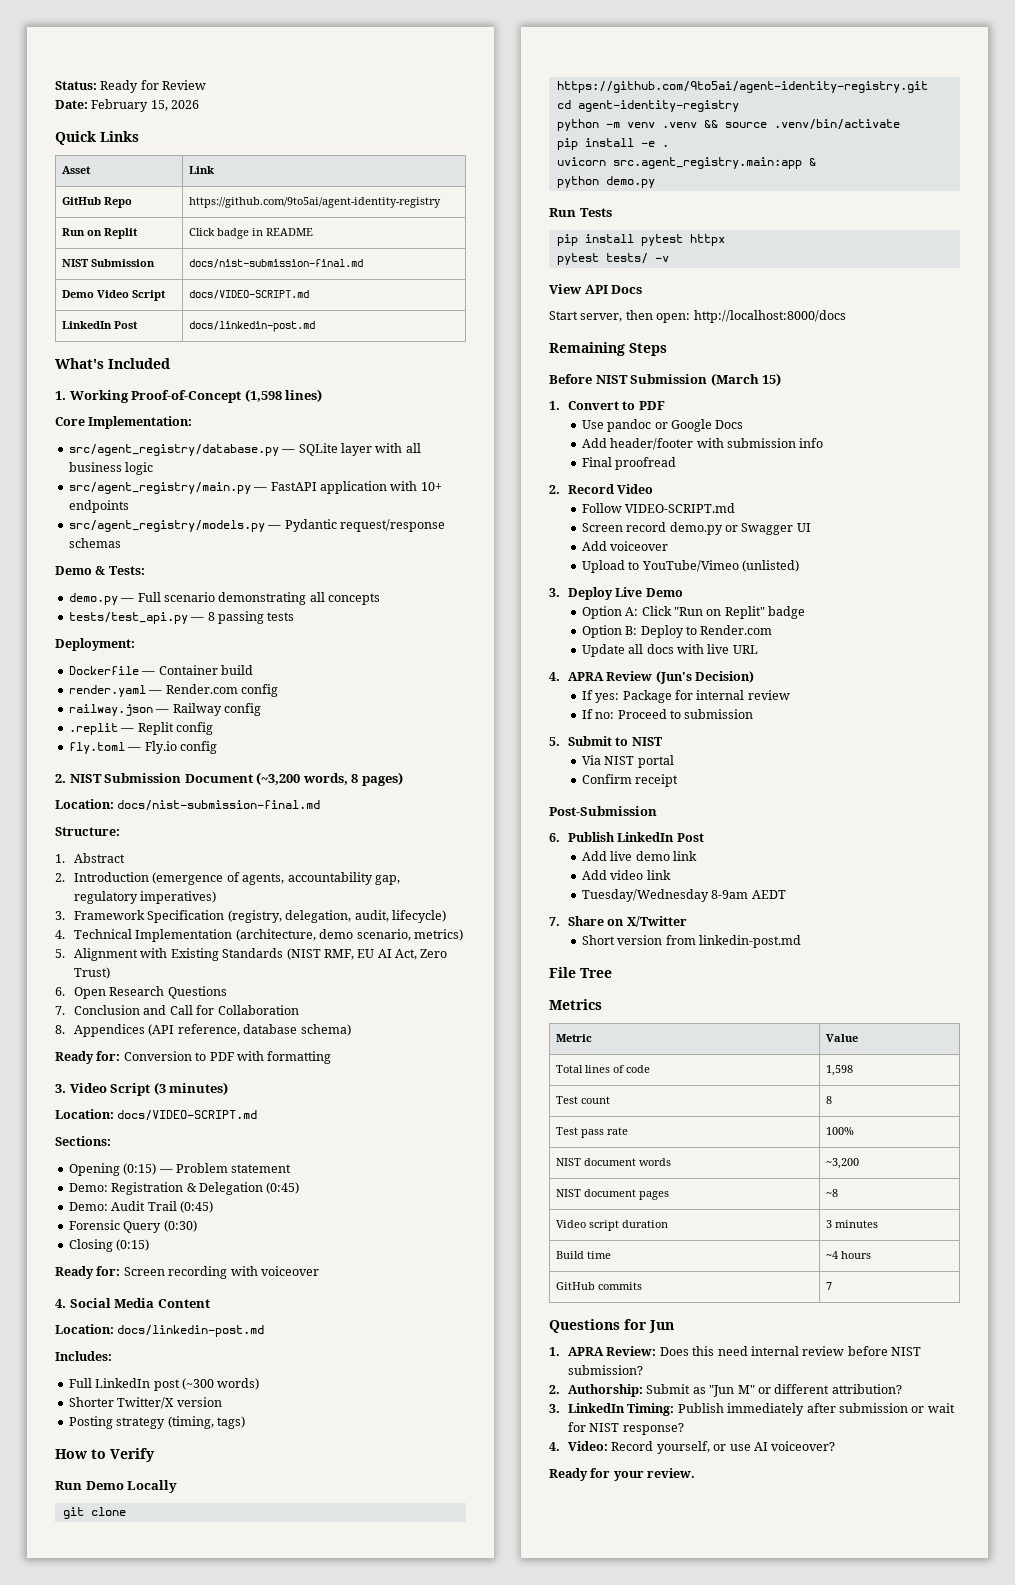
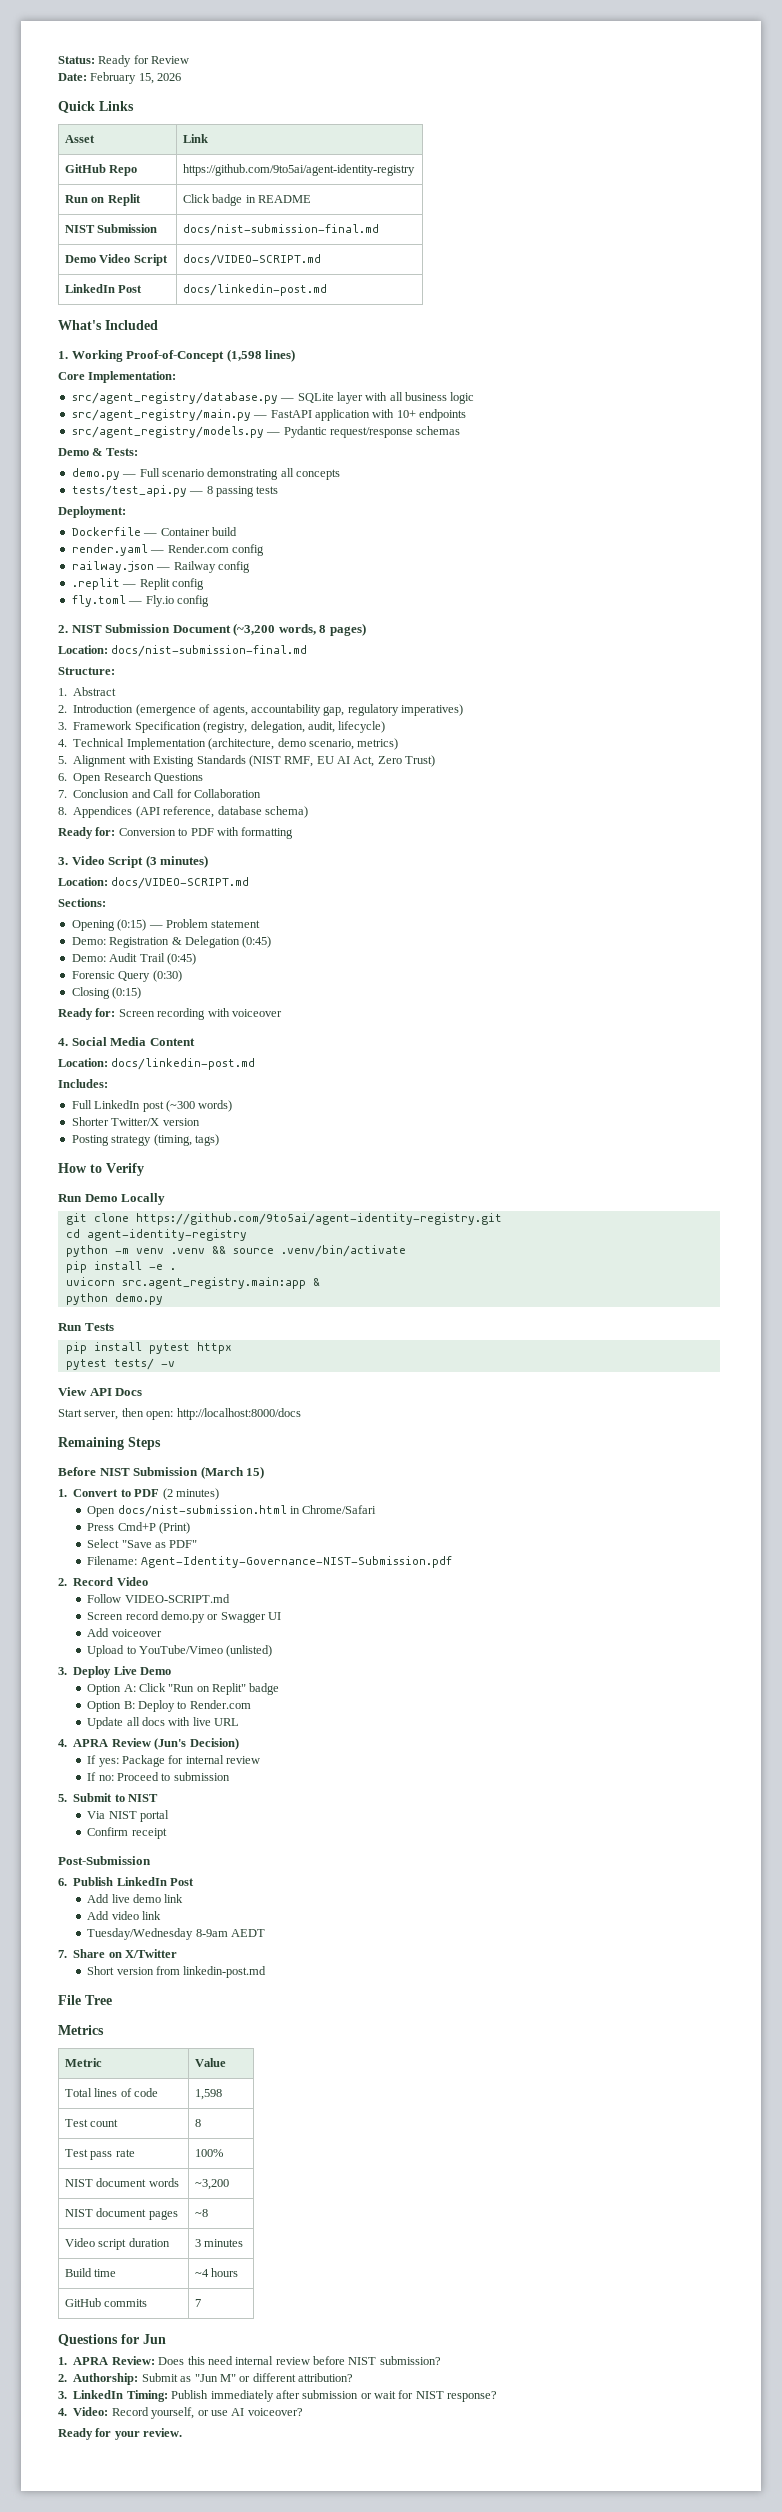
[581,419,744,432] [581,438,824,450] [581,457,677,470] // Use pandoc or Google Docs // Add header/footer with submission info // Final proofread -> [162,1488,219,1500] [87,1505,377,1517] [87,1522,190,1534] [87,1539,198,1548] [87,1556,452,1568] (2 minutes) // Open docs/nist-submission.html in Chrome/Safari // Press Cmd+P (Print) // Select "Save as PDF" // Filename: Agent-Identity-Governance-NIST-Submission.pdf

